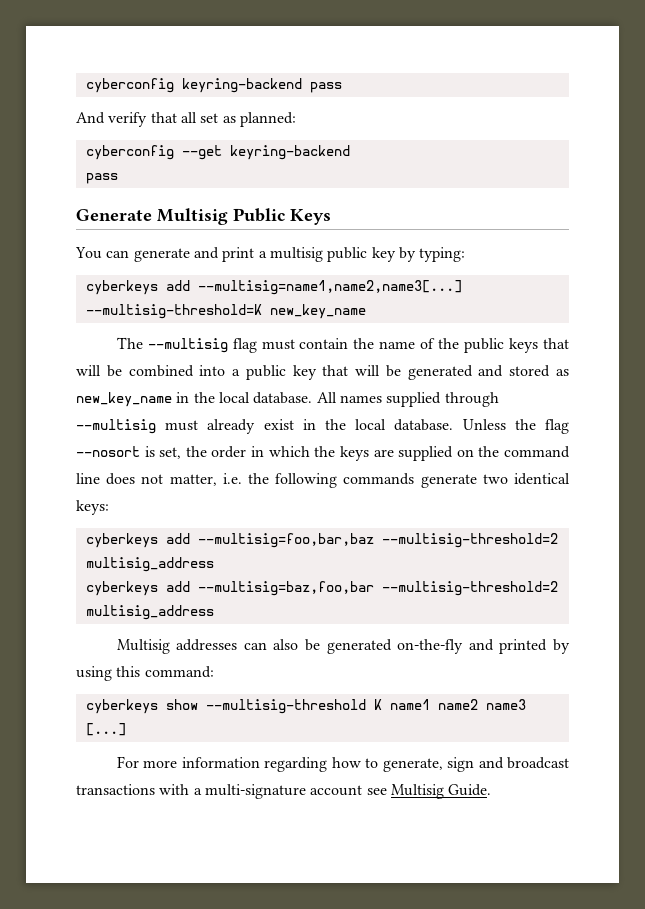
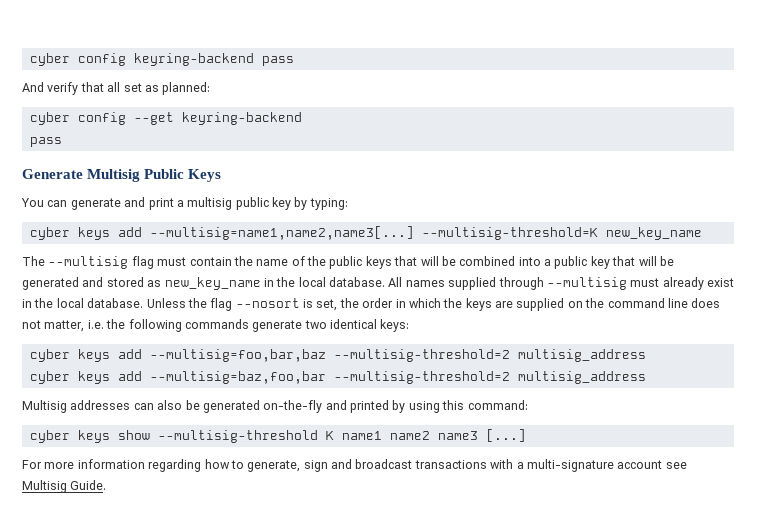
[85,78,174,93] cyberconfig -> [29,53,126,66] cyber config
[85,145,174,160] cyberconfig -> [29,112,126,125] cyber config
[85,280,158,295] cyberkeys -> [29,227,110,240] cyber keys
[85,533,158,548] cyberkeys -> [29,349,110,362] cyber keys
[85,581,158,596] cyberkeys -> [29,371,110,384] cyber keys
[85,699,158,714] cyberkeys -> [29,430,110,443] cyber keys

